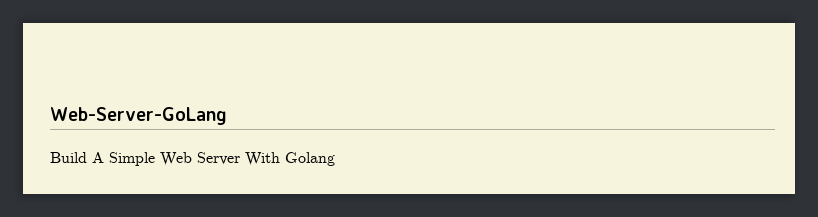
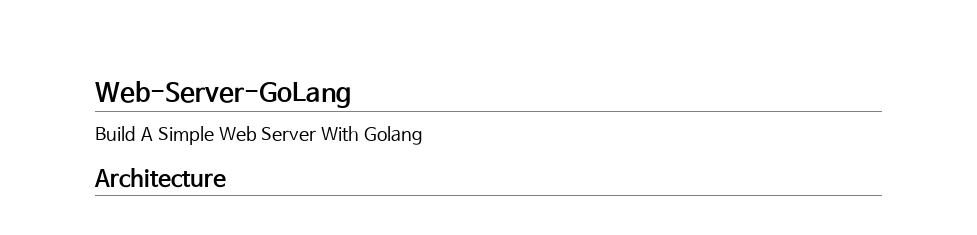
(335, 159) none -> [94,168,226,188] // Architecture

